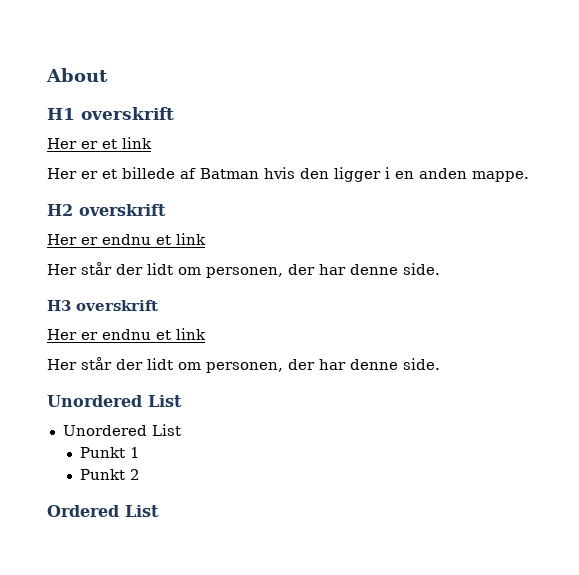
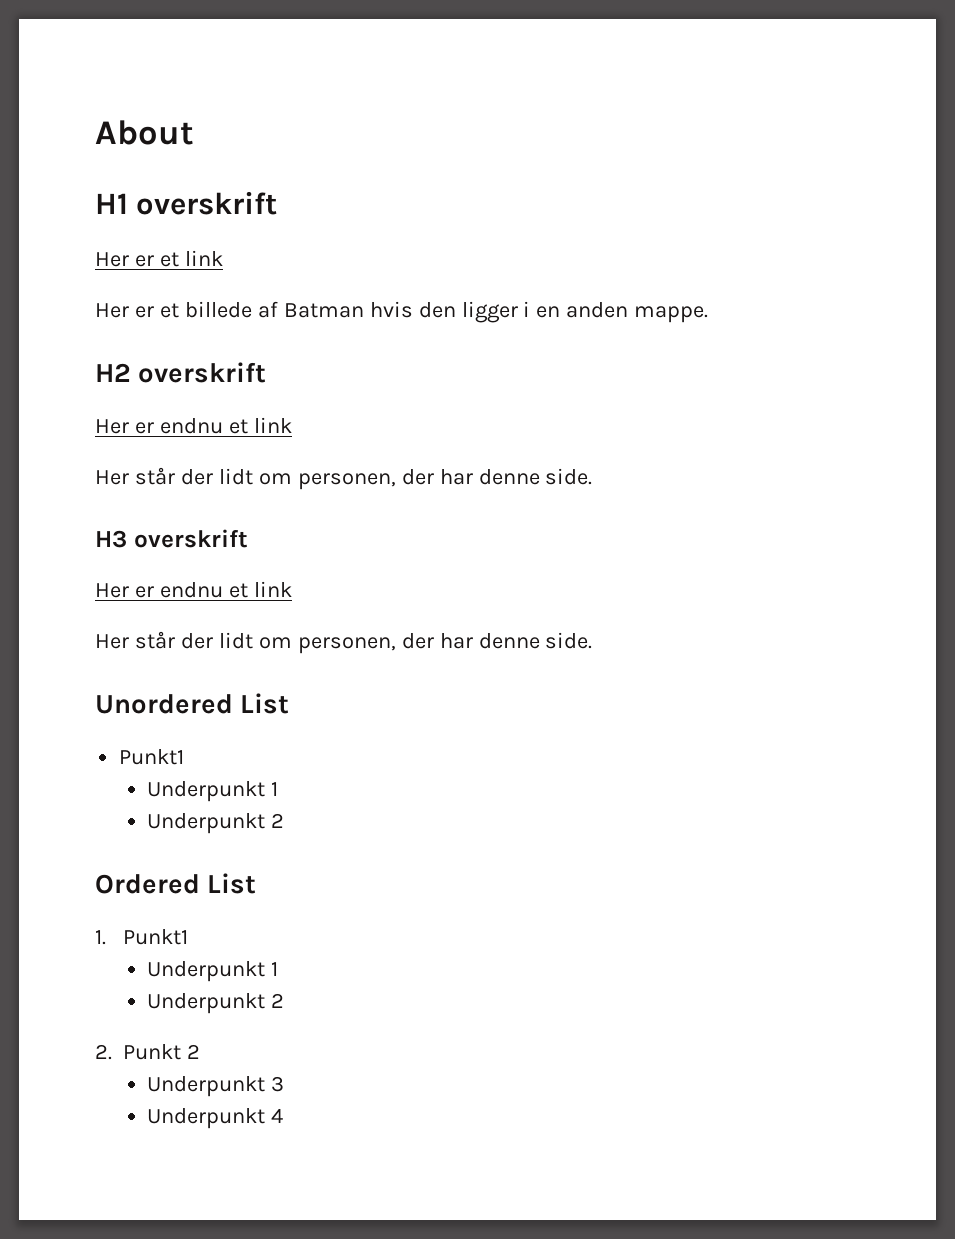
[62,424,181,436] [80,447,141,458] [80,469,126,480] Unordered List // Punkt 1 // Punkt -> [119,749,185,765] [147,781,279,802] [147,813,266,834] Punkt1 // Underpunkt 1 // Underpunkt
(159, 511) none -> [95,929,189,945] [147,961,279,982] [147,993,285,1014] [95,1044,201,1060] [147,1076,285,1097] [147,1108,284,1129] // 1. Punkt1 // Underpunkt 1 // Underpunkt 2 // 2. Punkt 2 // Underpunkt 3 // Underpunkt 4

